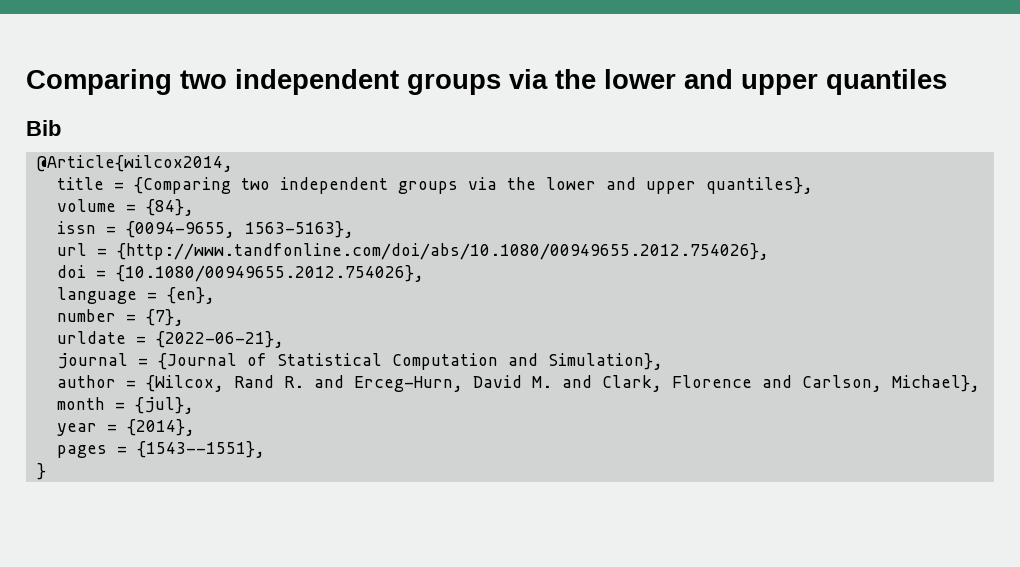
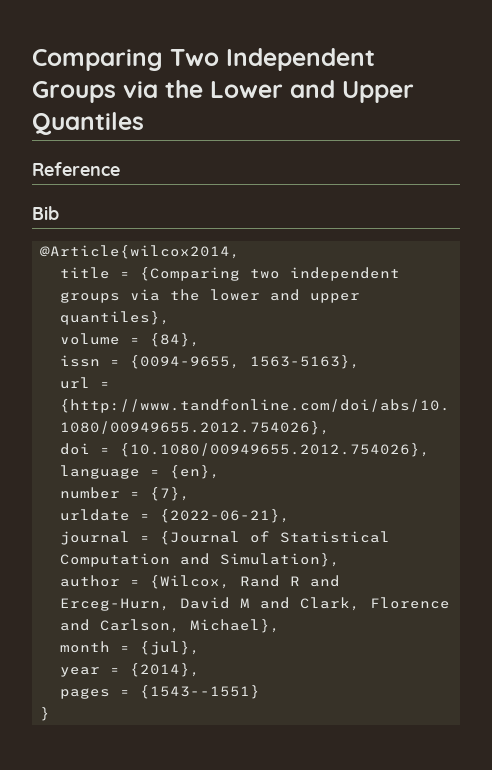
[180,69,947,95] two independent groups via the lower and upper quantiles -> [170,48,375,71] [32,80,414,103] [32,112,144,135] [32,162,120,176] Two Independent Groups via the Lower and Upper Quantiles // Reference
[283,376,304,388] R. -> [290,576,301,586] R
[531,376,552,388] M. -> [240,598,251,608] M
[136,441,265,458] {1543--1551}, -> [140,685,261,699] {1543--1551}

